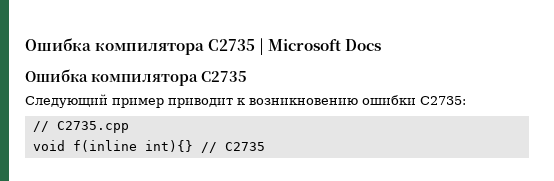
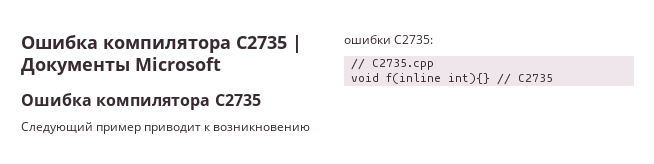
(265, 46) none -> [21,58,130,75] Документы
[345,39,382,51] Docs -> (221, 64) none

